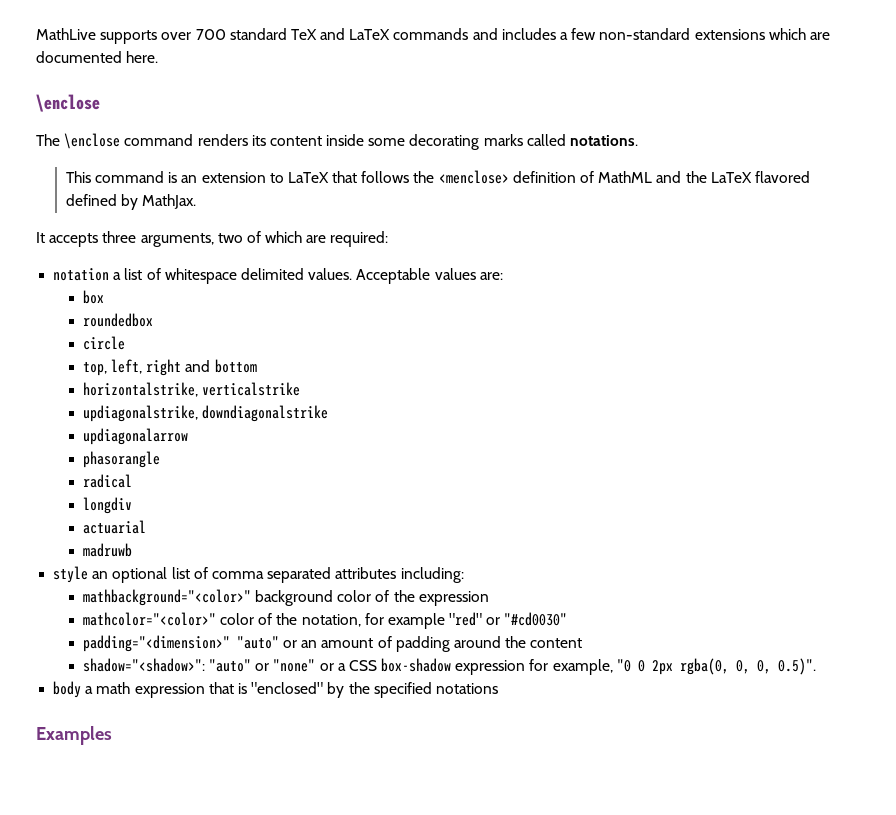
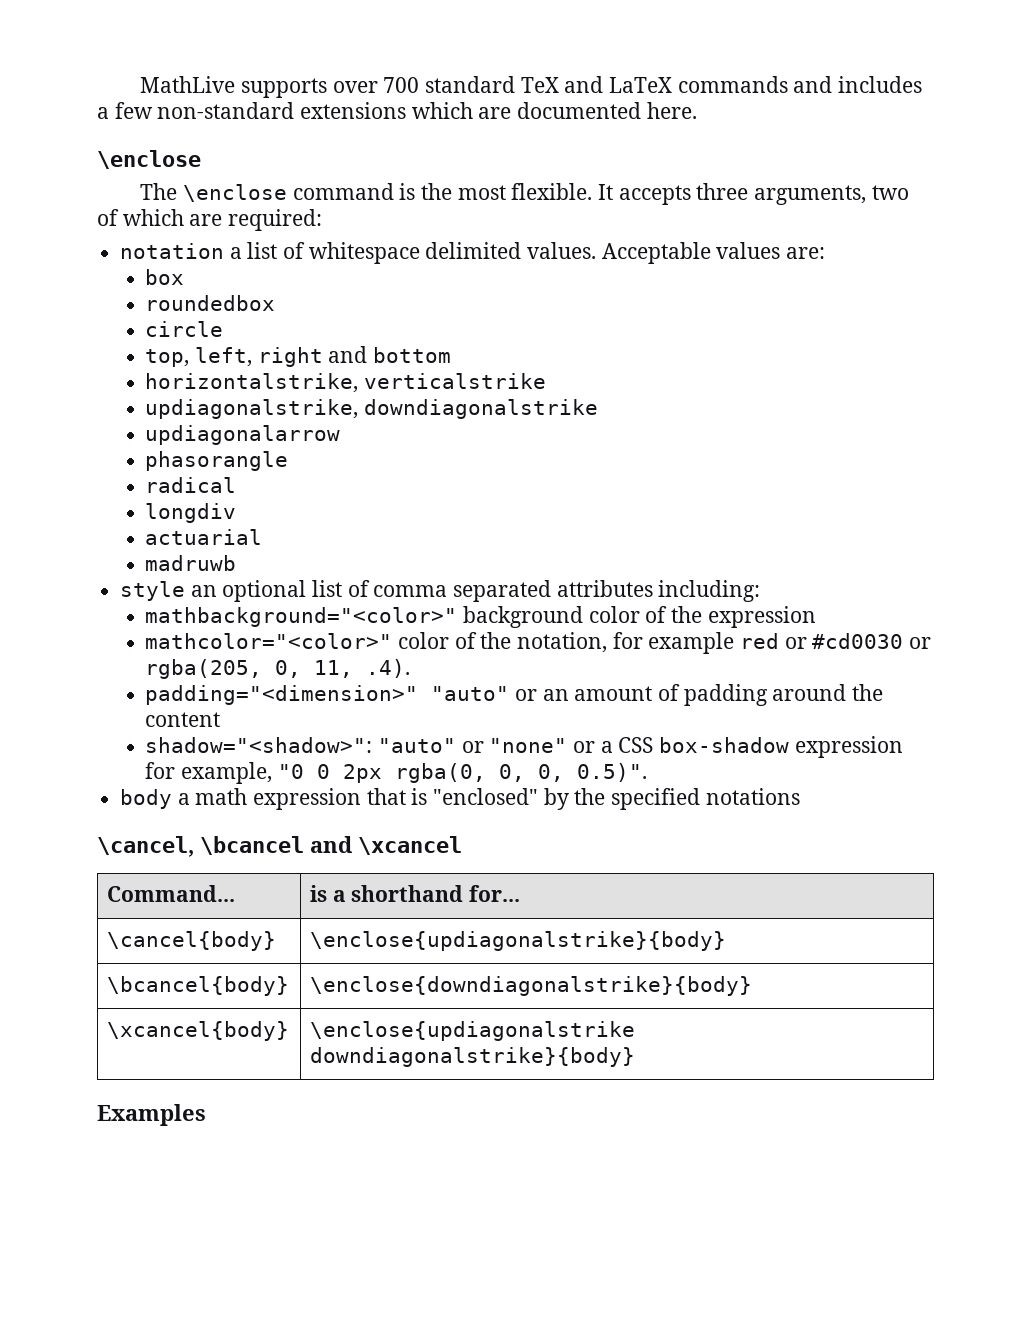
[197,134,639,150] [65,170,810,184] [65,194,197,210] renders its content inside some decorating marks called notations. // This command is an extension to LaTeX that follows the <menclose> definition of MathML and the LaTeX flavored defined by MathJax. // -> [399,183,593,200] is the most flexible.
[449,612,568,626] "red" or "#cd0030" -> [740,633,932,649] [145,659,411,679] red or #cd0030 or rgba(205, 0, 11, .4).
(498, 688) none -> [97,836,462,857] [107,885,236,902] [310,885,521,902] [107,931,277,951] [310,931,727,951] [107,976,290,996] [310,976,753,996] [107,1021,290,1041] [310,1021,636,1041] [310,1047,636,1067] // \cancel, \bcancel and \xcancel // Command... | is a shorthand for... // \cancel{body} | \enclose{updiagonalstrike}{body} // \bcancel{body} | \enclose{downdiagonalstrike}{body} // \xcancel{body} | \enclose{updiagonalstrike downdiagonalstrike}{body}

